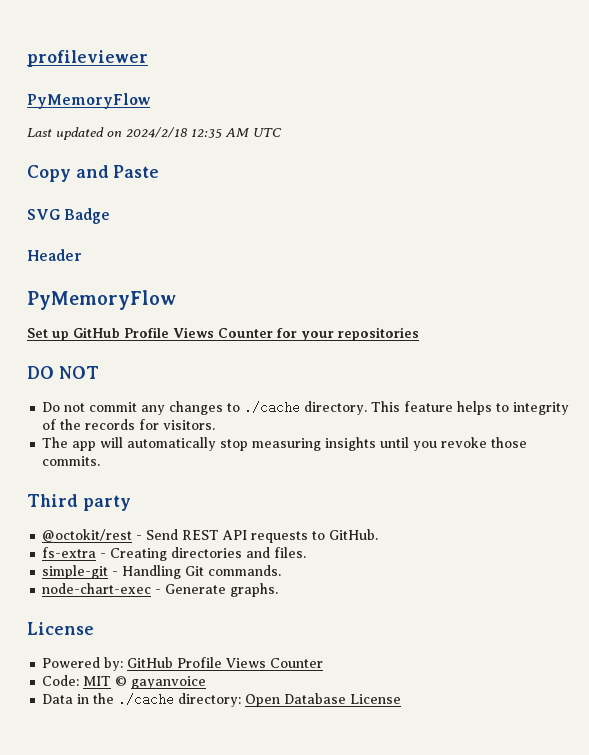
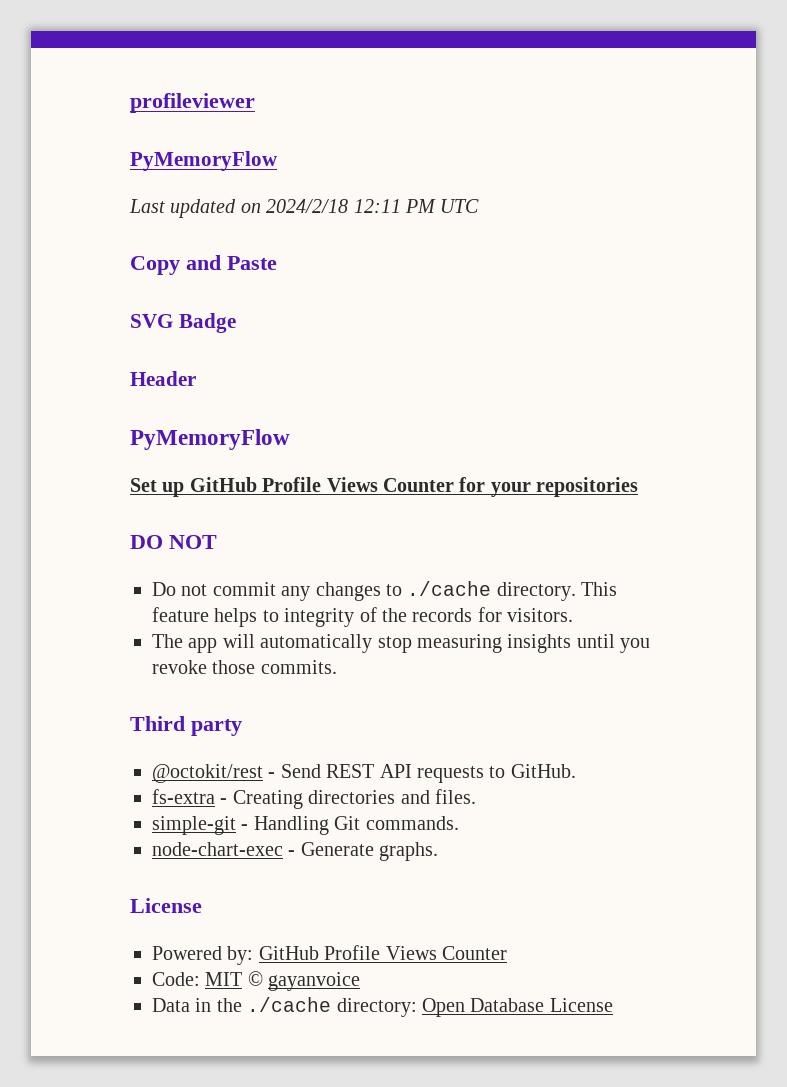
[191,128,249,138] 12:35 AM -> [353,199,436,213] 12:11 PM

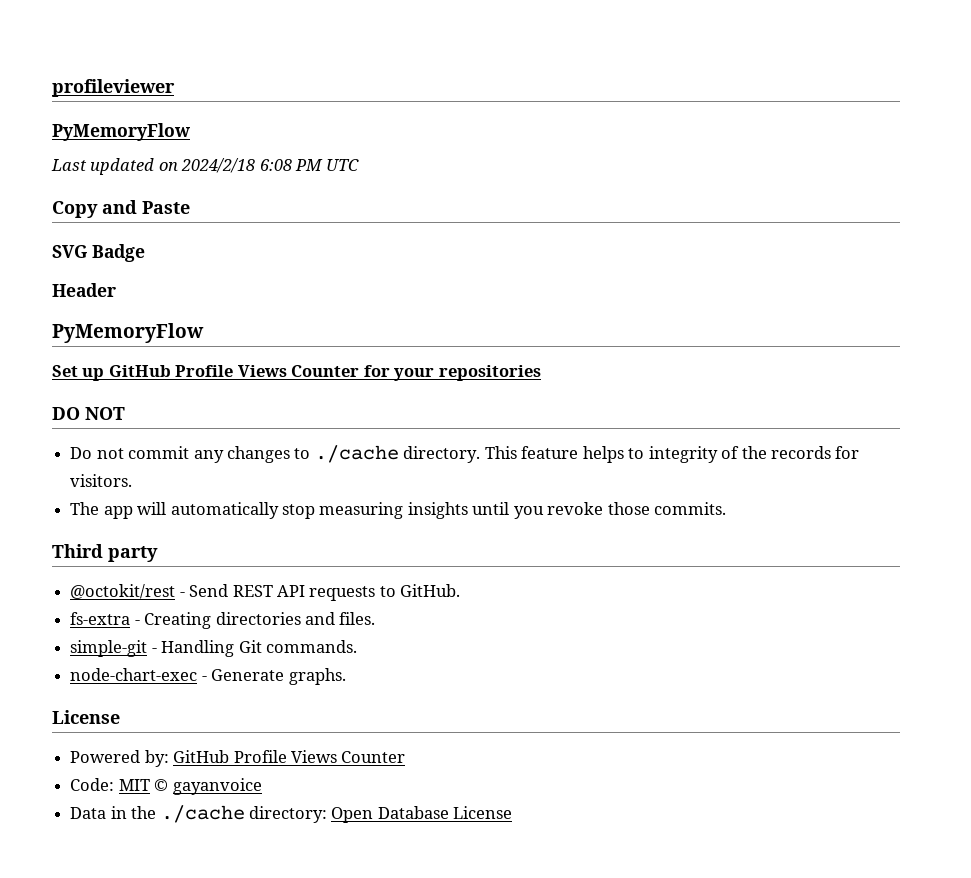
[353,199,401,213] 12:11 -> [259,159,292,171] 6:08

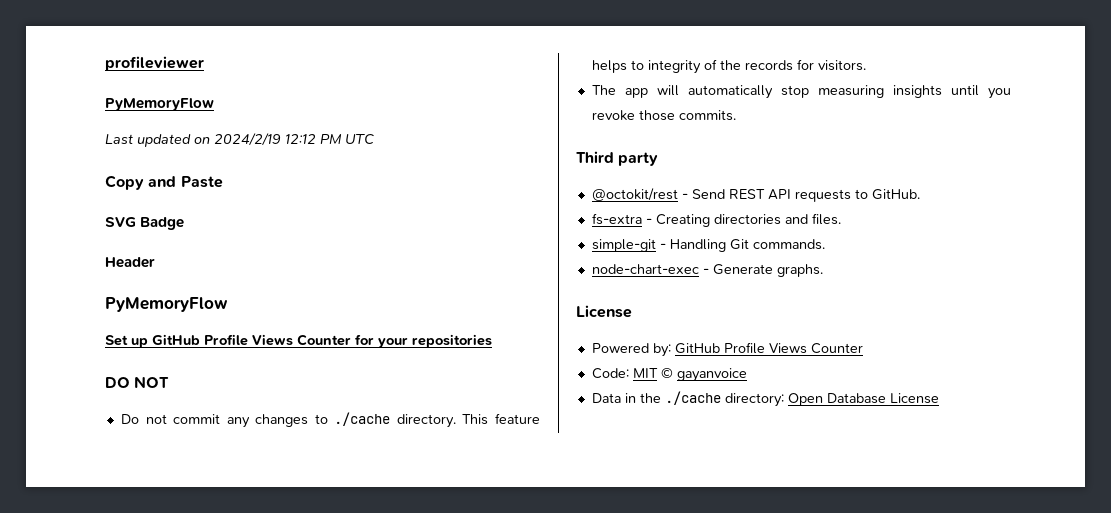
[181,158,292,173] 2024/2/18 6:08 -> [214,133,316,146] 2024/2/19 12:12

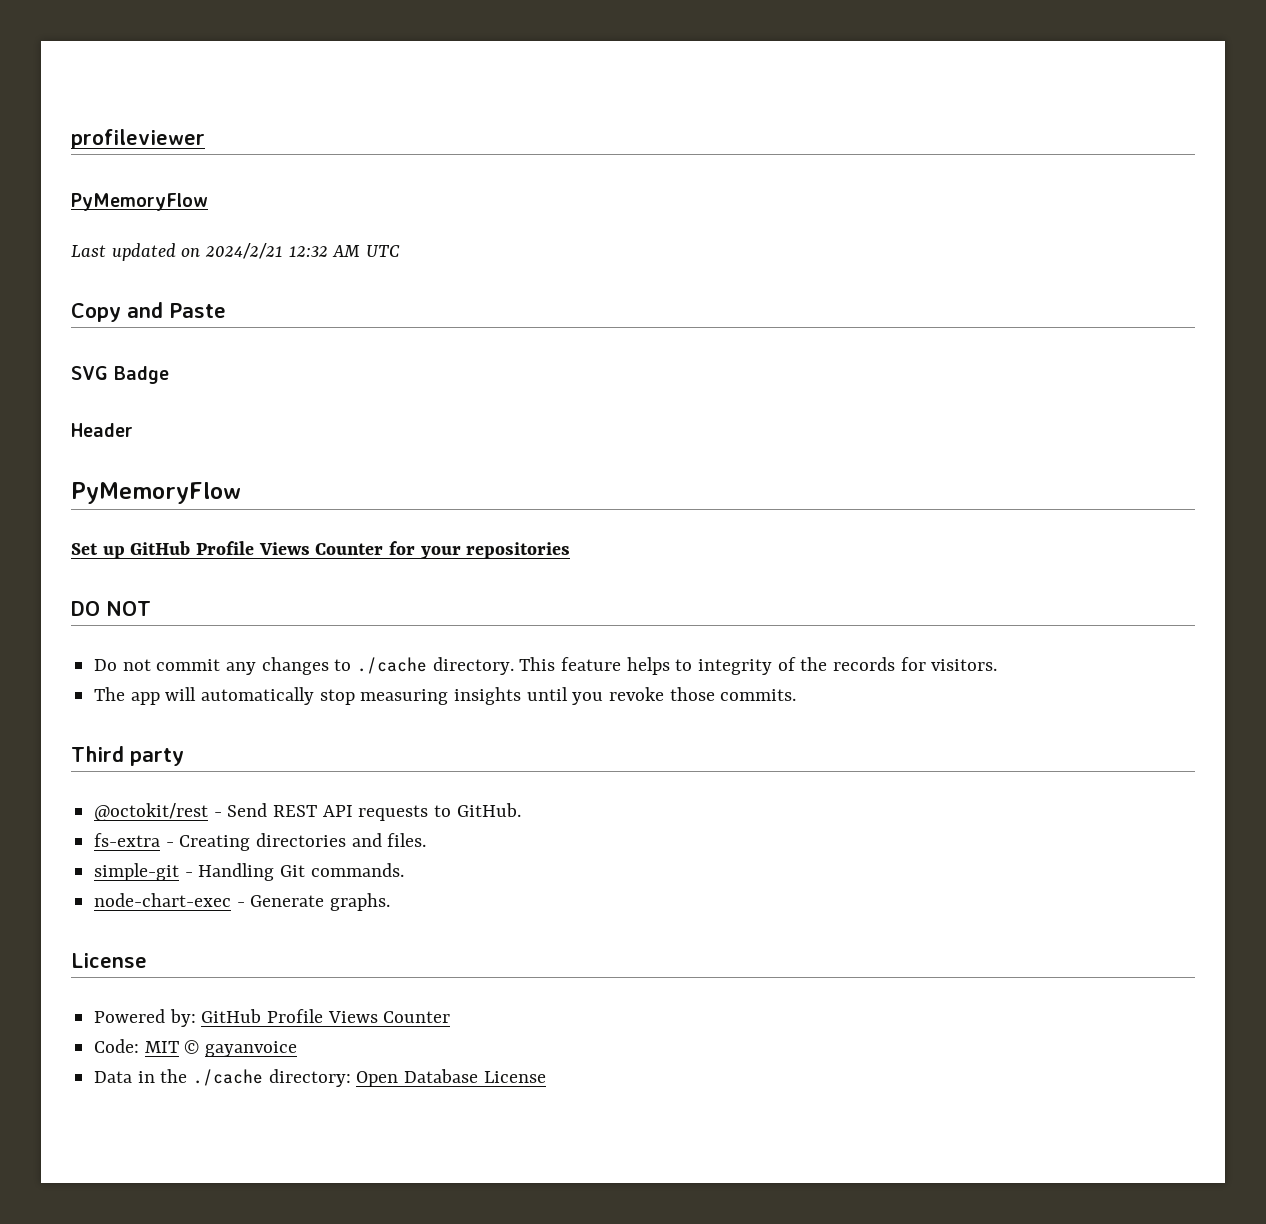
[214,133,342,146] 2024/2/19 12:12 PM -> [205,243,361,259] 2024/2/21 12:32 AM

